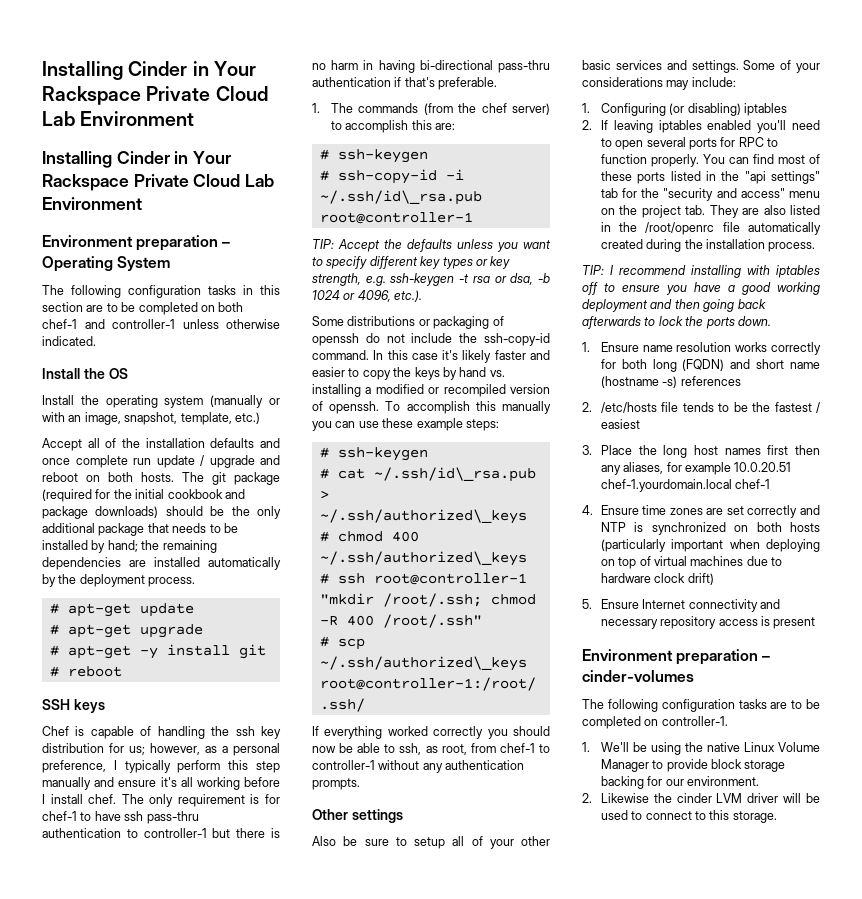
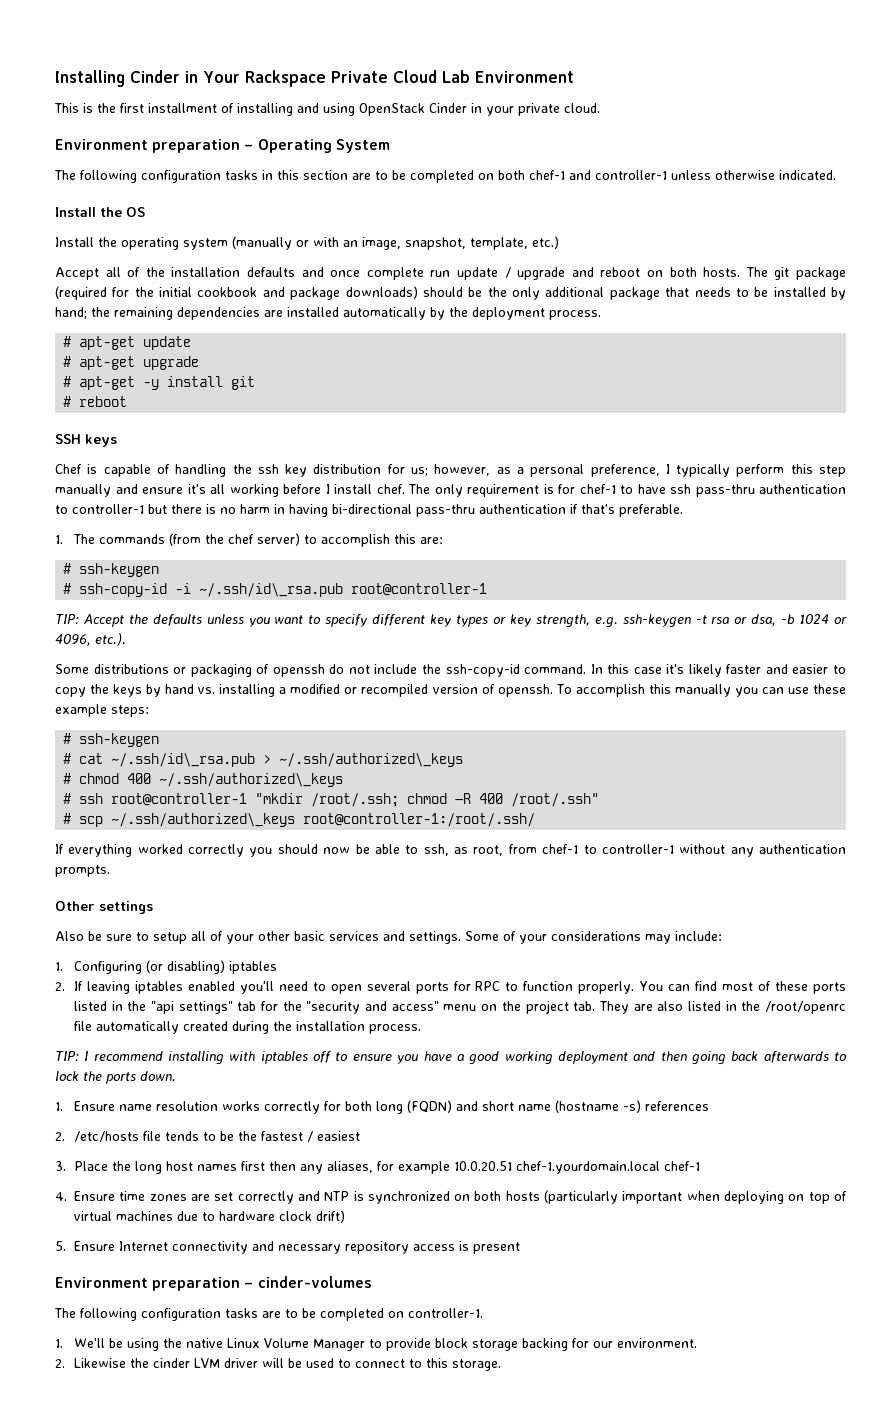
[42,61,256,80] [42,86,268,105] [42,111,195,126] [42,151,232,168] [42,174,275,191] [42,197,142,210] Installing Cinder in Your Rackspace Private Cloud Lab Environment // Installing Cinder in Your Rackspace Private Cloud Lab Environment -> [55,70,574,87] [54,103,600,116] Installing Cinder in Your Rackspace Private Cloud Lab Environment // This is the first installment of installing and using OpenStack Cinder in your private cloud.

